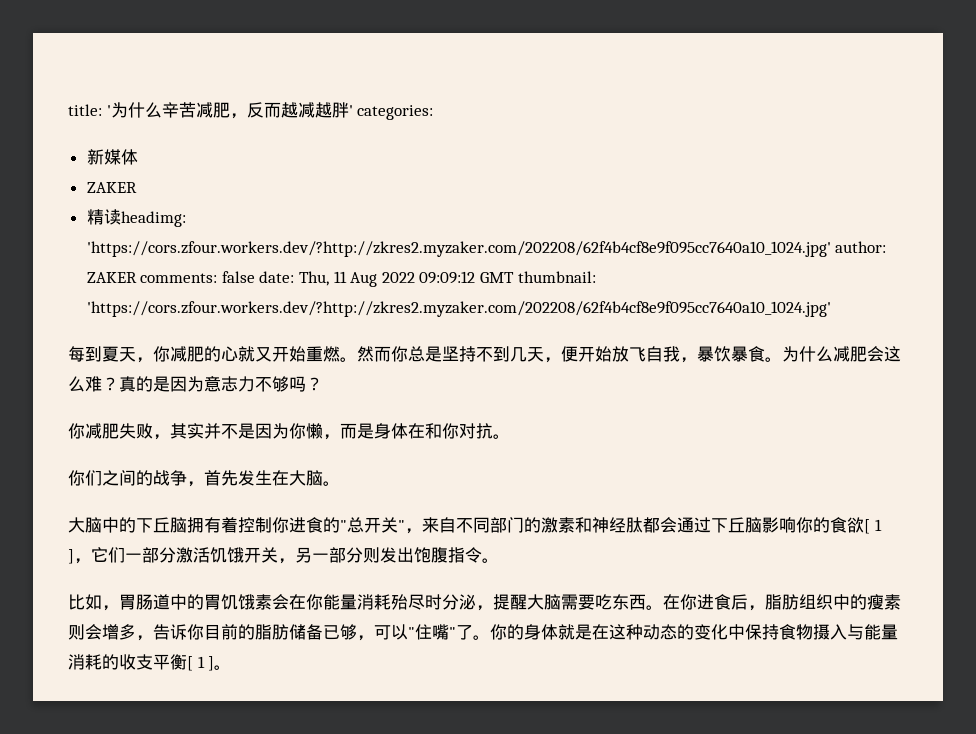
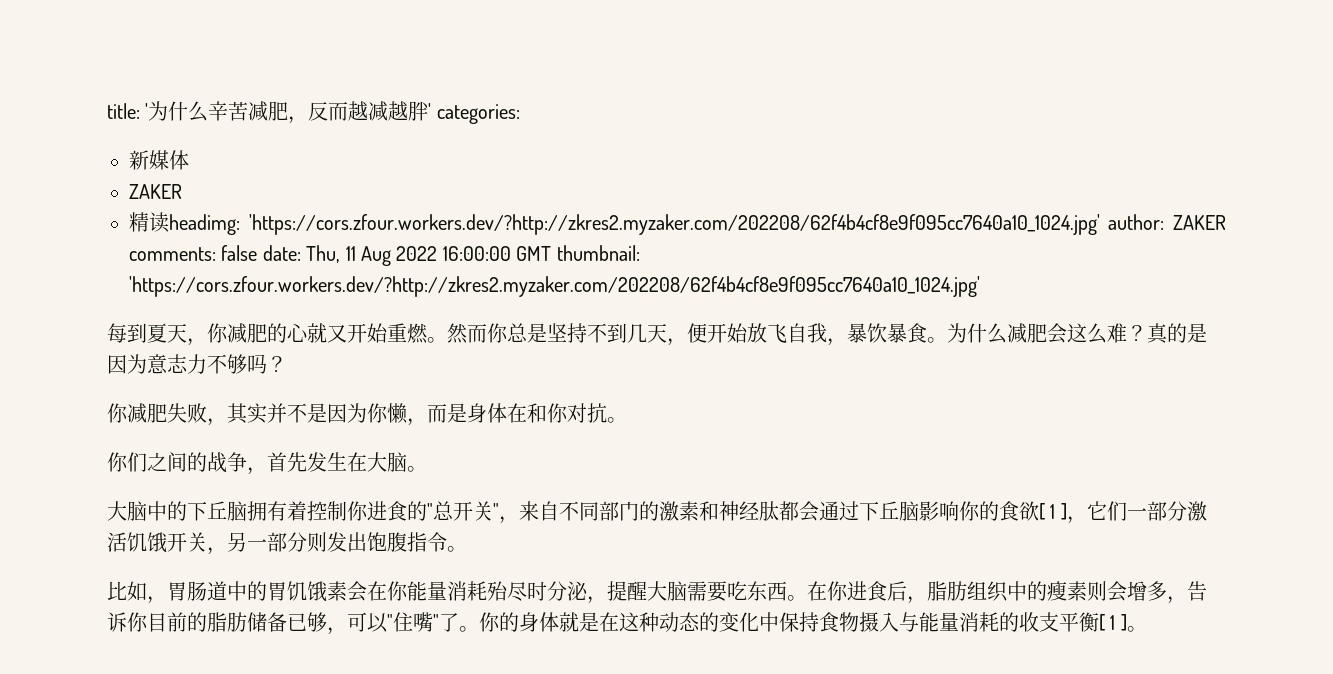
[419,271,476,284] 09:09:12 -> [442,246,511,261] 16:00:00

